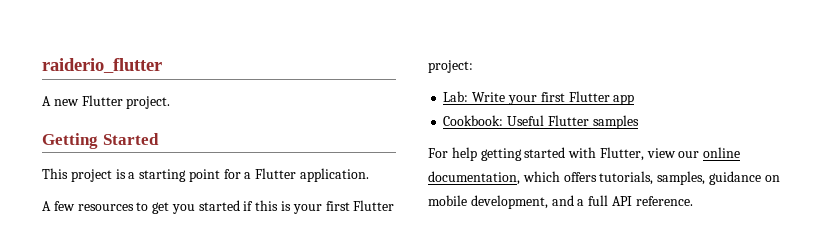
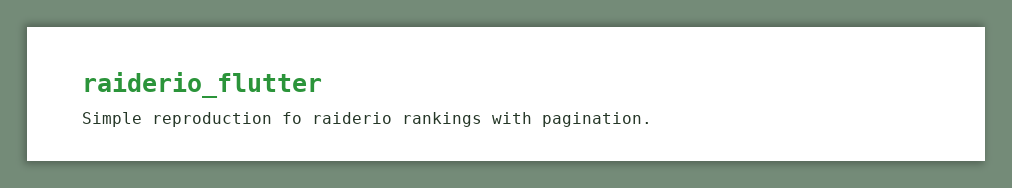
[42,95,171,109] [42,133,159,149] [42,168,370,182] [42,200,395,214] [428,60,473,73] [443,91,635,105] [443,115,639,129] [428,147,741,161] [428,171,780,185] [428,195,693,209] A new Flutter project. // Getting Started // This project is a starting point for a Flutter application. // A few resources to get you started if this is your first Flutter project: // Lab: Write your first Flutter app // Cookbook: Useful Flutter samples // For help getting started with Flutter, view our online documentation, which offers tutorials, samples, guidance on mobile development, and a full API reference. -> [82,112,652,127] Simple reproduction fo raiderio rankings with pagination.

